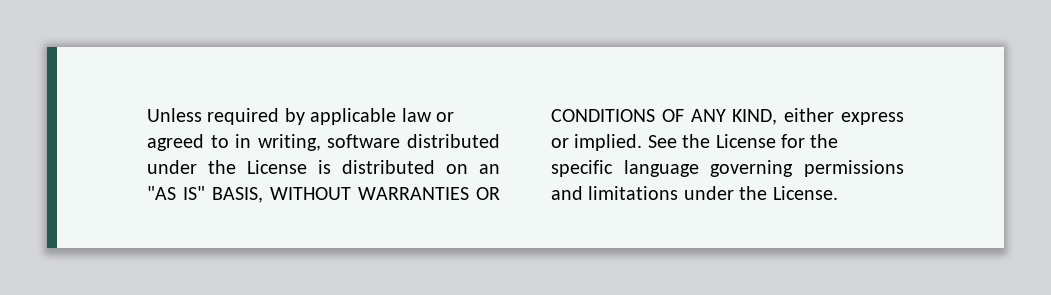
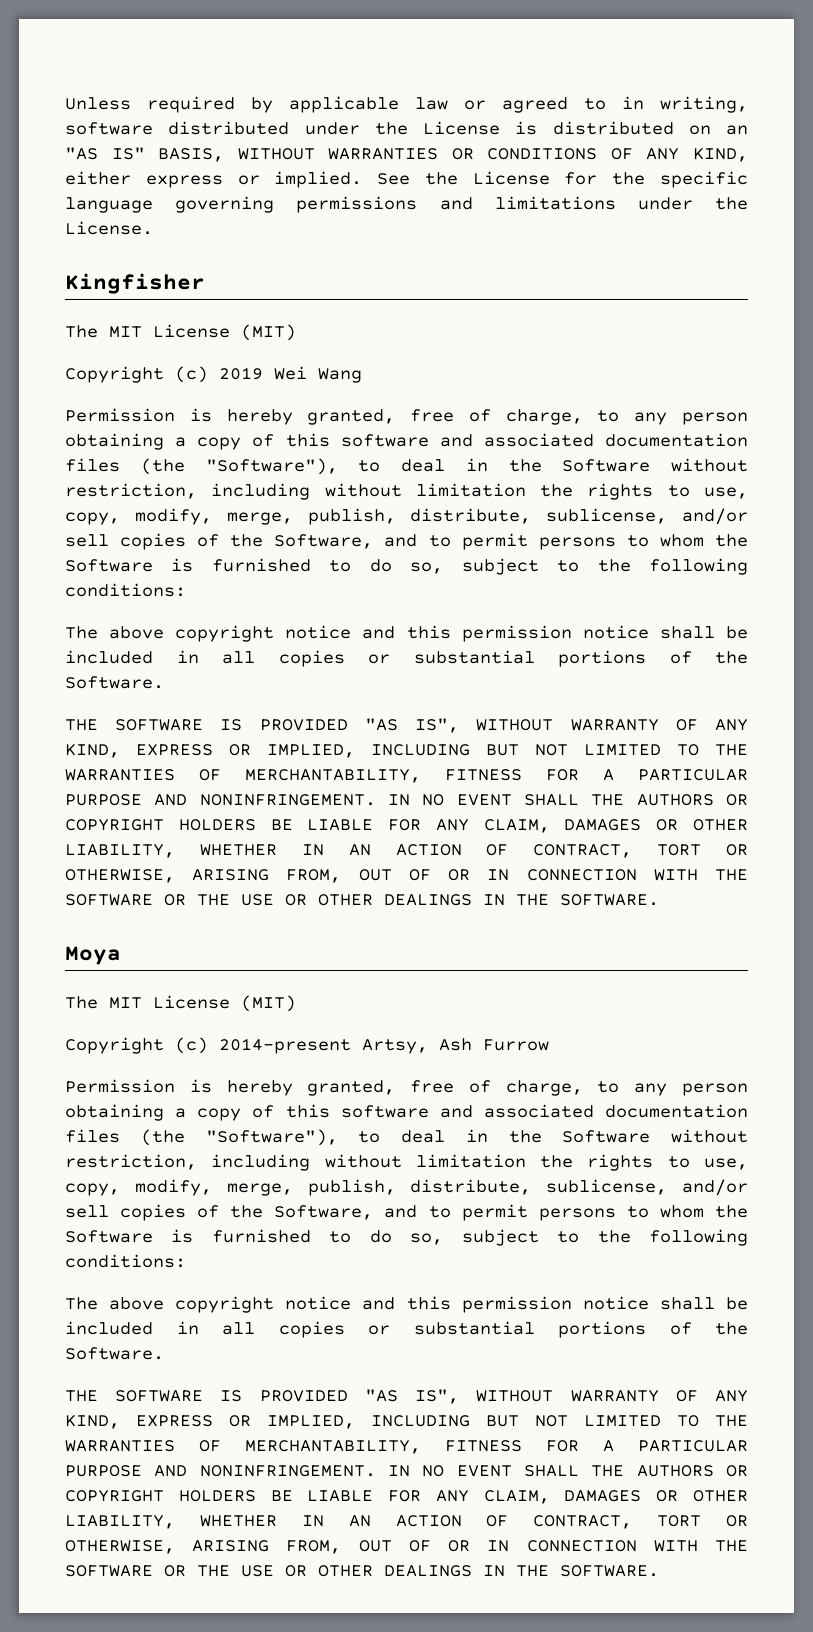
(838, 193) none -> [65,273,205,294] [65,324,296,341] [65,366,362,383] [65,408,749,425] [65,433,748,450] [65,458,748,475] [65,483,749,500] [65,508,748,525] [65,533,748,550] [65,558,749,575] [65,583,186,597] [65,625,748,642] [65,650,748,667] [65,676,164,689] [65,718,748,733] [65,744,748,758] [65,769,748,783] [65,794,748,806] [65,819,748,833] [65,844,748,858] [65,869,748,883] [65,894,659,906] [65,946,121,965] [65,995,296,1012] [65,1037,549,1054] [65,1079,749,1096] [65,1104,748,1121] [65,1129,748,1146] [65,1154,749,1171] [65,1179,748,1196] [65,1204,748,1221] [65,1229,749,1246] [65,1254,186,1268] [65,1296,748,1313] [65,1321,748,1338] [65,1347,164,1360] [65,1389,748,1404] [65,1415,748,1429] [65,1440,748,1454] [65,1465,748,1477] [65,1490,748,1504] [65,1515,748,1529] [65,1540,748,1554] [65,1565,659,1577] // Kingfisher // The MIT License (MIT) // Copyright (c) 2019 Wei Wang // Permission is hereby granted, free of charge, to any person obtaining a copy of this software and associated documentation files (the "Software"), to deal in the Software without restriction, including without limitation the rights to use, copy, modify, merge, publish, distribute, sublicense, and/or sell copies of the Software, and to permit persons to whom the Software is furnished to do so, subject to the following conditions: // The above copyright notice and this permission notice shall be included in all copies or substantial portions of the Software. // THE SOFTWARE IS PROVIDED "AS IS", WITHOUT WARRANTY OF ANY KIND, EXPRESS OR IMPLIED, INCLUDING BUT NOT LIMITED TO THE WARRANTIES OF MERCHANTABILITY, FITNESS FOR A PARTICULAR PURPOSE AND NONINFRINGEMENT. IN NO EVENT SHALL THE AUTHORS OR COPYRIGHT HOLDERS BE LIABLE FOR ANY CLAIM, DAMAGES OR OTHER LIABILITY, WHETHER IN AN ACTION OF CONTRACT, TORT OR OTHERWISE, ARISING FROM, OUT OF OR IN CONNECTION WITH THE SOFTWARE OR THE USE OR OTHER DEALINGS IN THE SOFTWARE. // Moya // The MIT License (MIT) // Copyright (c) 2014-present Artsy, Ash Furrow // Permission is hereby granted, free of charge, to any person obtaining a copy of this software and associated documentation files (the "Software"), to deal in the Software without restriction, including without limitation the rights to use, copy, modify, merge, publish, distribute, sublicense, and/or sell copies of the Software, and to permit persons to whom the Software is furnished to do so, subject to the following conditions: // The above copyright notice and this permission notice shall be included in all copies or substantial portions of the Software. // THE SOFTWARE IS PROVIDED "AS IS", WITHOUT WARRANTY OF ANY KIND, EXPRESS OR IMPLIED, INCLUDING BUT NOT LIMITED TO THE WARRANTIES OF MERCHANTABILITY, FITNESS FOR A PARTICULAR PURPOSE AND NONINFRINGEMENT. IN NO EVENT SHALL THE AUTHORS OR COPYRIGHT HOLDERS BE LIABLE FOR ANY CLAIM, DAMAGES OR OTHER LIABILITY, WHETHER IN AN ACTION OF CONTRACT, TORT OR OTHERWISE, ARISING FROM, OUT OF OR IN CONNECTION WITH THE SOFTWARE OR THE USE OR OTHER DEALINGS IN THE SOFTWARE.

